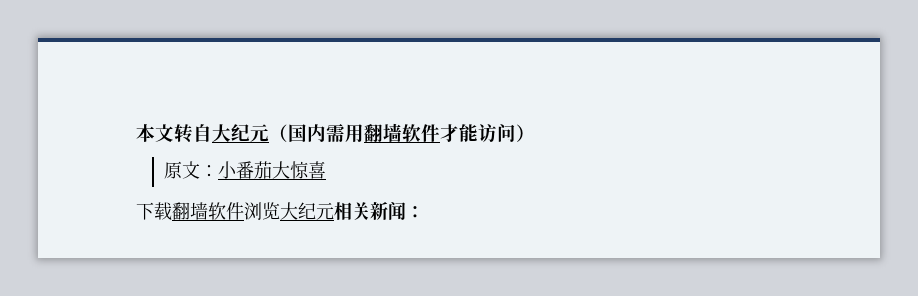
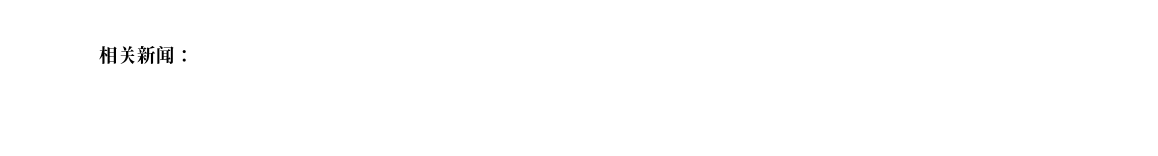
[136,123,535,143] [164,161,327,179] [136,202,334,220] 本文转自大纪元（国内需用翻墙软件才能访问） // 原文：小番茄大惊喜 // 下载翻墙软件浏览大纪元 -> (99, 55) none

